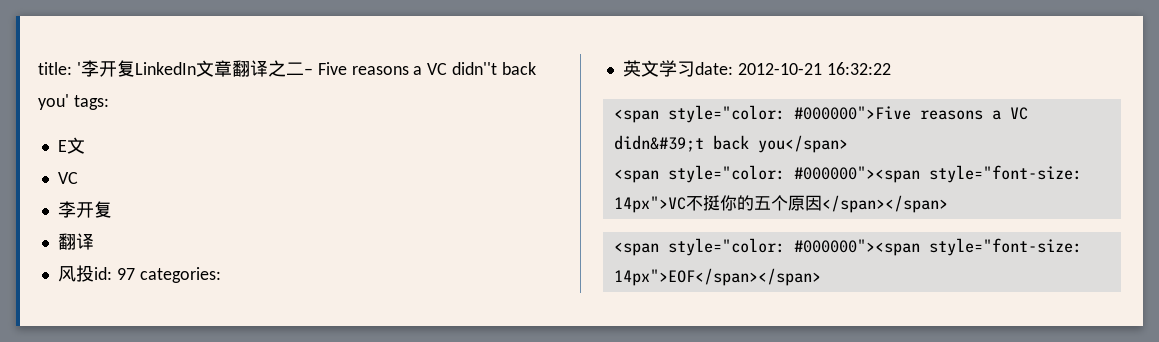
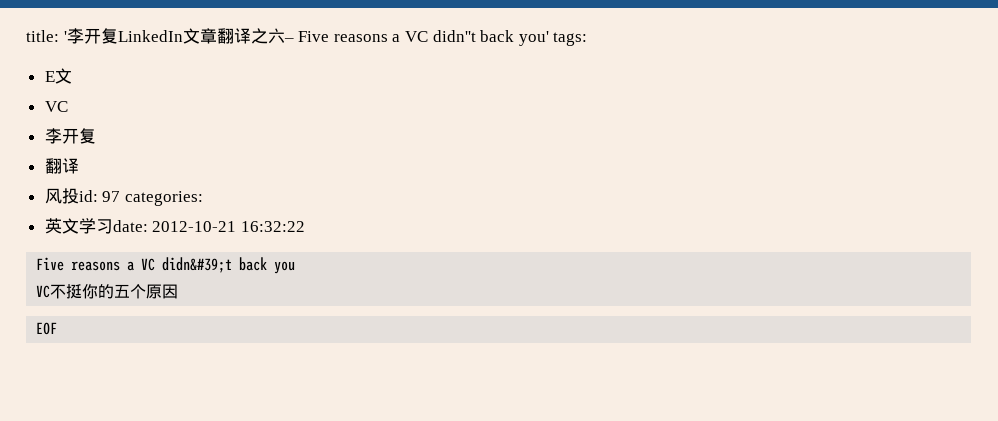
[285,62,304,75] 二 -> [267,28,285,44] 六
[613,105,911,123] <span style="color: #000000">Five -> [36,257,65,271] Five
[757,135,848,153] [613,165,1082,183] [613,195,948,213] [613,238,1082,256] [613,268,821,286] you</span> // <span style="color: #000000"><span style="font-size: 14px">VC不挺你的五个原因</span></span> // <span style="color: #000000"><span style="font-size: 14px">EOF</span></span> -> [274,261,296,274] [36,284,179,299] [36,322,58,335] you // VC不挺你的五个原因 // EOF

